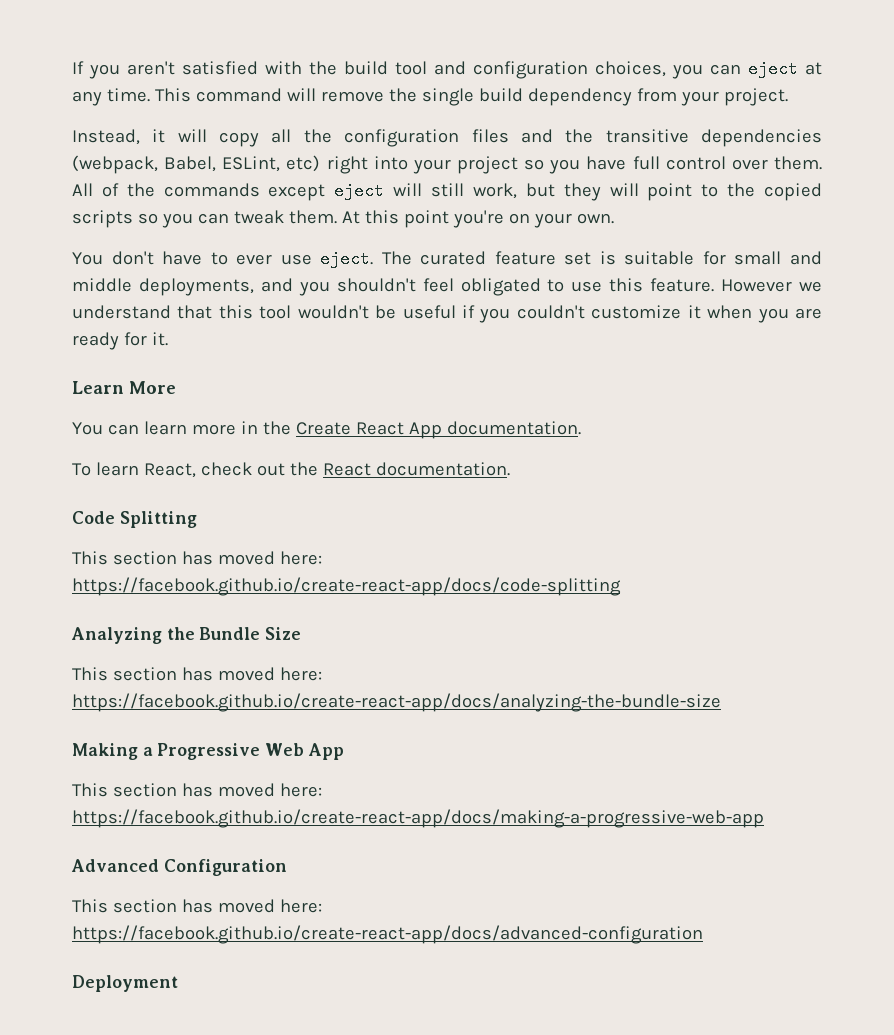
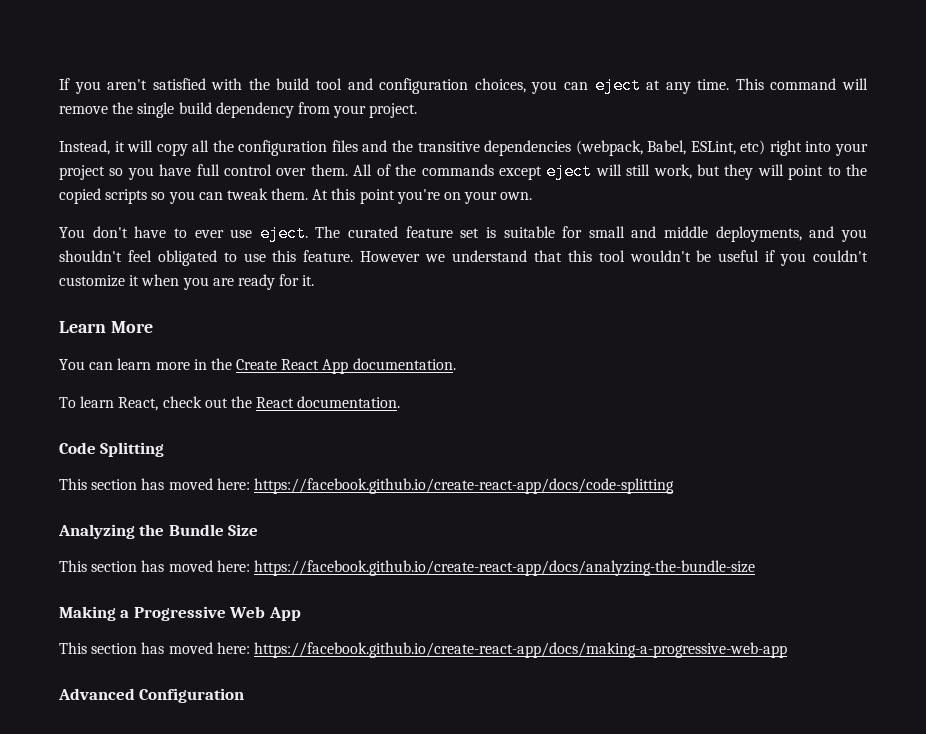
[72,899,322,913] [72,925,703,944] [72,975,178,992] // This section has moved here: https://facebook.github.io/create-react-app/docs/advanced-configuration // Deployment -> (245, 695) none

